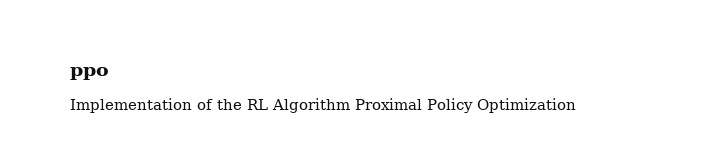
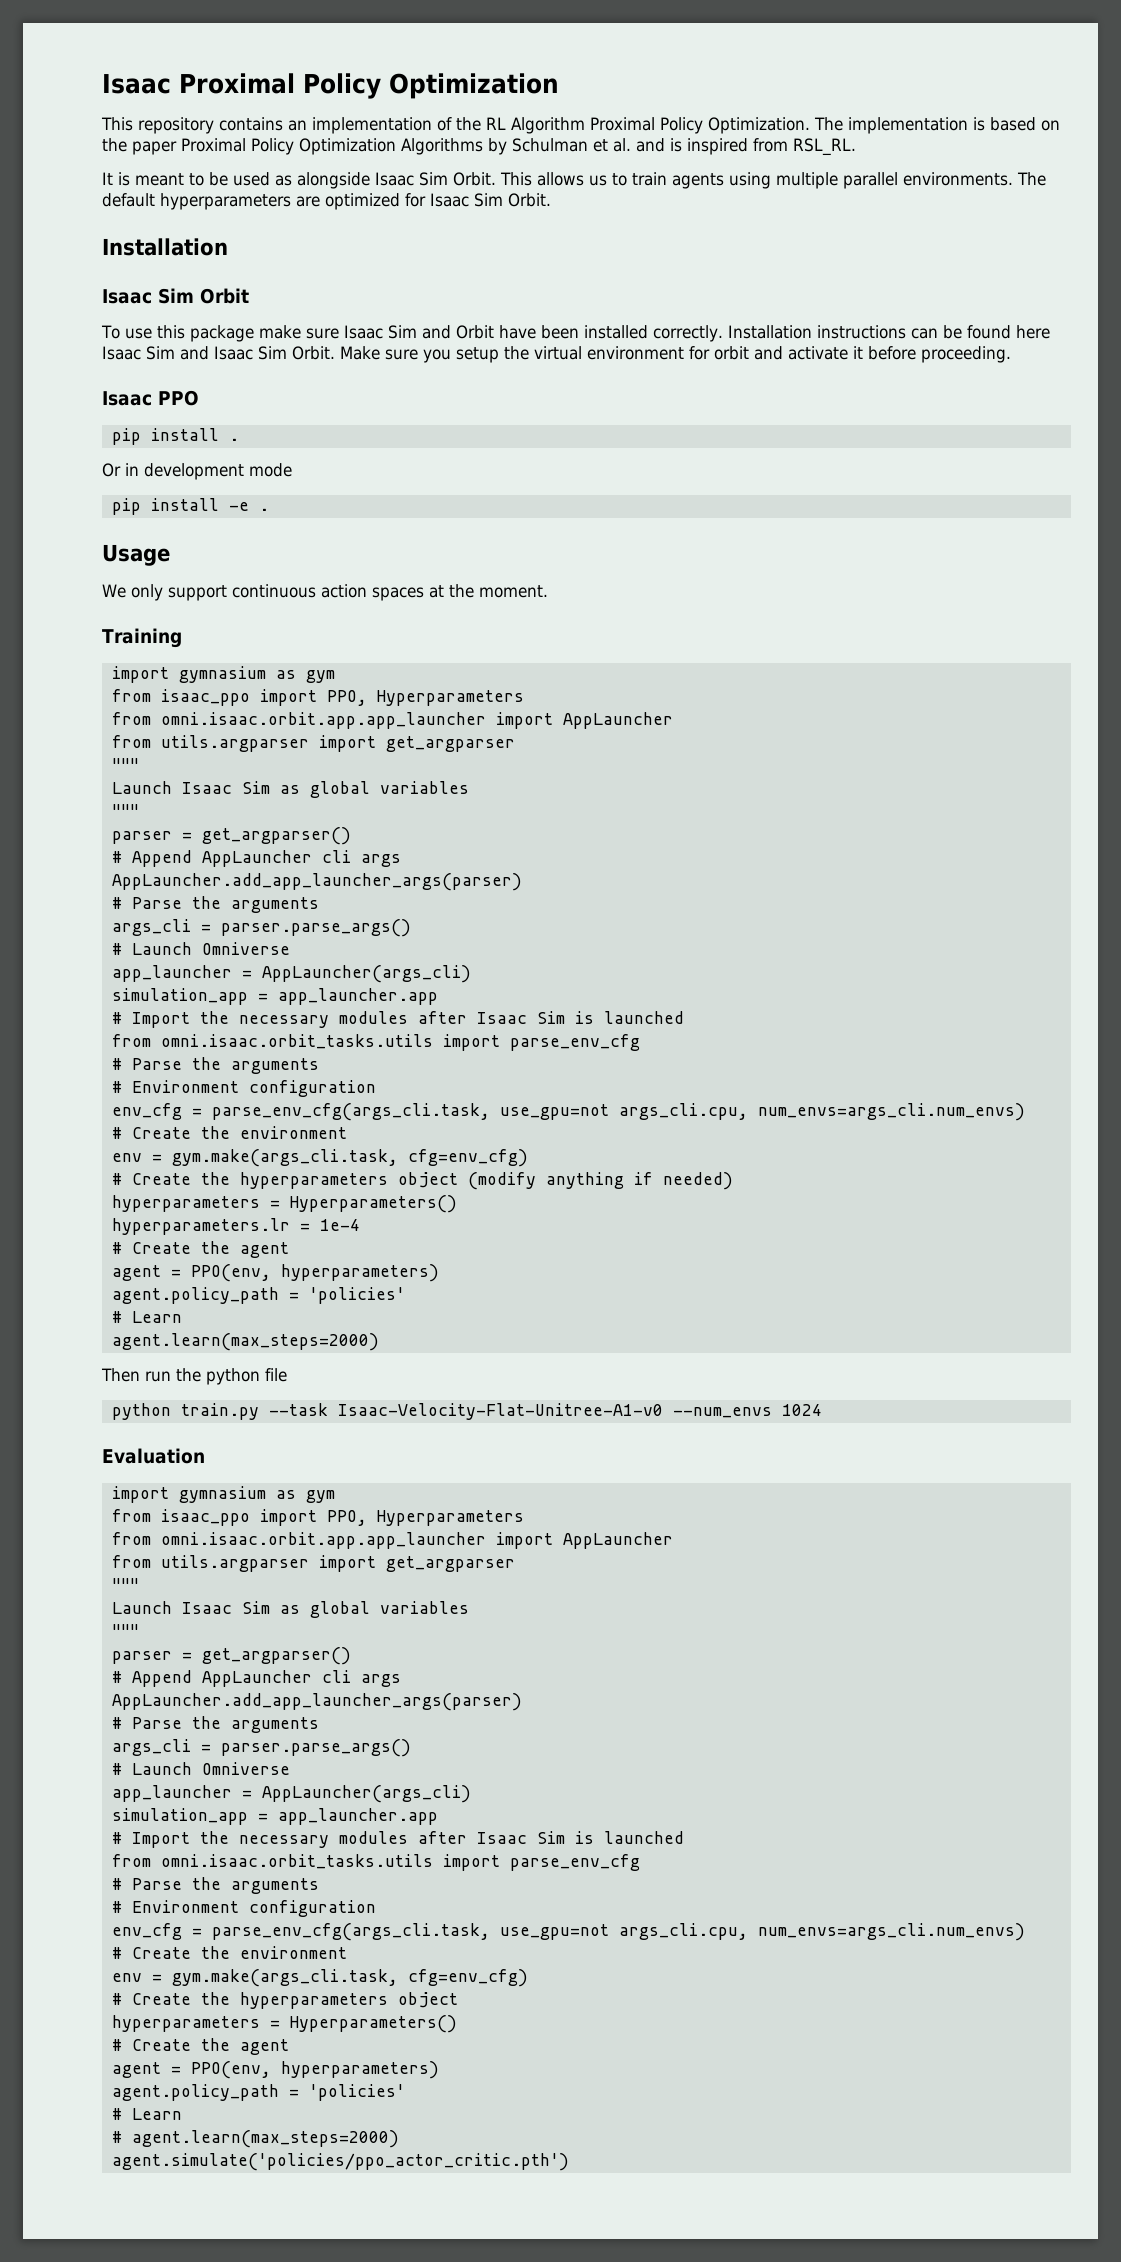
[70,67,109,80] [70,98,192,113] ppo // Implementation -> [102,73,559,99] [101,117,432,134] Isaac Proximal Policy Optimization // This repository contains an implementation
[477,98,576,113] Optimization -> [708,117,1060,134] [102,138,856,156] [102,172,1046,189] [102,193,551,210] [102,238,228,256] [102,288,249,304] [101,325,1050,342] [102,346,1011,363] [102,390,199,406] [111,428,239,445] [102,463,292,480] [111,498,269,515] [102,544,170,566] [102,584,548,601] [102,628,182,648] [111,666,335,683] [111,689,524,706] [111,712,673,729] [111,735,515,752] [111,758,139,771] [111,781,469,798] [111,804,139,817] [111,827,351,845] [111,850,401,867] [111,873,522,891] [111,896,319,913] [111,919,411,937] [111,942,290,955] [111,965,471,983] [111,988,438,1005] [111,1011,684,1028] [111,1034,640,1051] [111,1057,319,1074] [111,1080,376,1097] [111,1103,1025,1121] [111,1126,347,1139] [111,1149,528,1167] [111,1172,733,1190] [111,1195,457,1213] [111,1218,360,1235] [111,1241,289,1258] [111,1264,439,1282] [111,1287,405,1304] [111,1311,182,1323] [111,1333,379,1351] [101,1368,287,1385] [111,1403,822,1420] [102,1448,205,1464] [111,1486,335,1503] [111,1509,524,1526] [111,1532,673,1549] [111,1555,515,1572] [111,1578,139,1591] [111,1601,469,1618] [111,1624,139,1637] [111,1647,351,1665] [111,1670,401,1687] [111,1693,522,1711] [111,1716,319,1733] [111,1739,411,1757] [111,1762,290,1775] [111,1785,471,1803] [111,1808,438,1825] [111,1831,684,1848] [111,1854,640,1871] [111,1877,319,1894] [111,1900,376,1917] [111,1923,1025,1941] [111,1946,347,1959] [111,1969,528,1987] [111,1992,458,2009] [111,2015,457,2033] [111,2038,289,2055] [111,2061,439,2079] [111,2084,405,2101] [111,2108,182,2120] [111,2130,399,2148] [111,2153,569,2171] Optimization. The implementation is based on the paper Proximal Policy Optimization Algorithms by Schulman et al. and is inspired from RSL_RL. // It is meant to be used as alongside Isaac Sim Orbit. This allows us to train agents using multiple parallel environments. The default hyperparameters are optimized for Isaac Sim Orbit. // Installation // Isaac Sim Orbit // To use this package make sure Isaac Sim and Orbit have been installed correctly. Installation instructions can be found here Isaac Sim and Isaac Sim Orbit. Make sure you setup the virtual environment for orbit and activate it before proceeding. // Isaac PPO // pip install . // Or in development mode // pip install -e . // Usage // We only support continuous action spaces at the moment. // Training // import gymnasium as gym // from isaac_ppo import PPO, Hyperparameters // from omni.isaac.orbit.app.app_launcher import AppLauncher // from utils.argparser import get_argparser // """ // Launch Isaac Sim as global variables // """ // parser = get_argparser() // # Append AppLauncher cli args // AppLauncher.add_app_launcher_args(parser) // # Parse the arguments // args_cli = parser.parse_args() // # Launch Omniverse // app_launcher = AppLauncher(args_cli) // simulation_app = app_launcher.app // # Import the necessary modules after Isaac Sim is launched // from omni.isaac.orbit_tasks.utils import parse_env_cfg // # Parse the arguments // # Environment configuration // env_cfg = parse_env_cfg(args_cli.task, use_gpu=not args_cli.cpu, num_envs=args_cli.num_envs) // # Create the environment // env = gym.make(args_cli.task, cfg=env_cfg) // # Create the hyperparameters object (modify anything if needed) // hyperparameters = Hyperparameters() // hyperparameters.lr = 1e-4 // # Create the agent // agent = PPO(env, hyperparameters) // agent.policy_path = 'policies' // # Learn // agent.learn(max_steps=2000) // Then run the python file // python train.py --task Isaac-Velocity-Flat-Unitree-A1-v0 --num_envs 1024 // Evaluation // import gymnasium as gym // from isaac_ppo import PPO, Hyperparameters // from omni.isaac.orbit.app.app_launcher import AppLauncher // from utils.argparser import get_argparser // """ // Launch Isaac Sim as global variables // """ // parser = get_argparser() // # Append AppLauncher cli args // AppLauncher.add_app_launcher_args(parser) // # Parse the arguments // args_cli = parser.parse_args() // # Launch Omniverse // app_launcher = AppLauncher(args_cli) // simulation_app = app_launcher.app // # Import the necessary modules after Isaac Sim is launched // from omni.isaac.orbit_tasks.utils import parse_env_cfg // # Parse the arguments // # Environment configuration // env_cfg = parse_env_cfg(args_cli.task, use_gpu=not args_cli.cpu, num_envs=args_cli.num_envs) // # Create the environment // env = gym.make(args_cli.task, cfg=env_cfg) // # Create the hyperparameters object // hyperparameters = Hyperparameters() // # Create the agent // agent = PPO(env, hyperparameters) // agent.policy_path = 'policies' // # Learn // # agent.learn(max_steps=2000) // agent.simulate('policies/ppo_actor_critic.pth')

